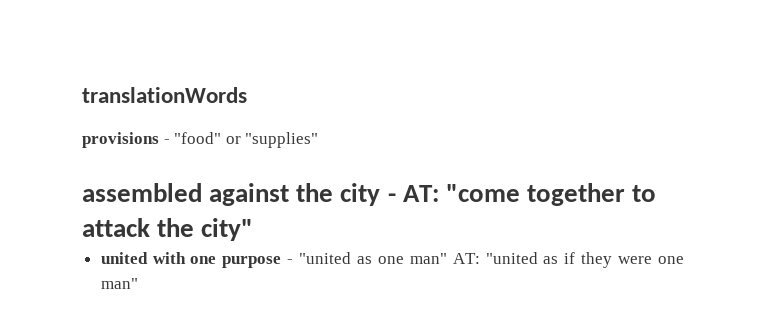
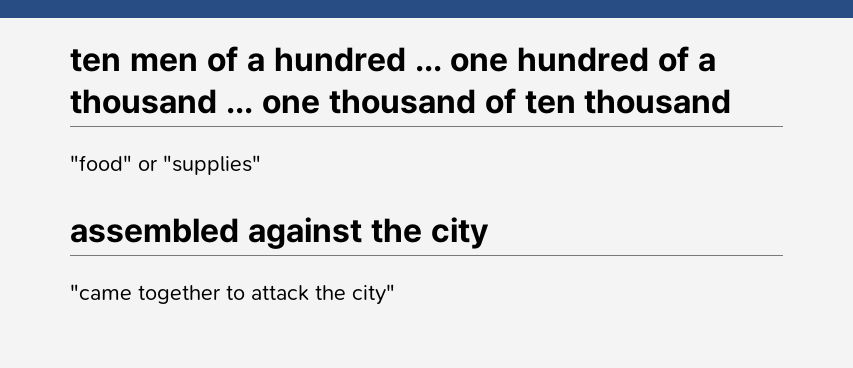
[82,87,247,103] [82,132,170,148] translationWords // provisions - -> [70,46,717,72] [70,88,732,114] ten men of a hundred ... one hundred of a thousand ... one thousand of ten thousand //
[387,184,520,202] - AT: "come -> [70,284,132,300] // "came
[100,252,684,268] [100,278,138,289] // united with one purpose - "united as one man" AT: "united as if they were one man" -> (395, 294) none

